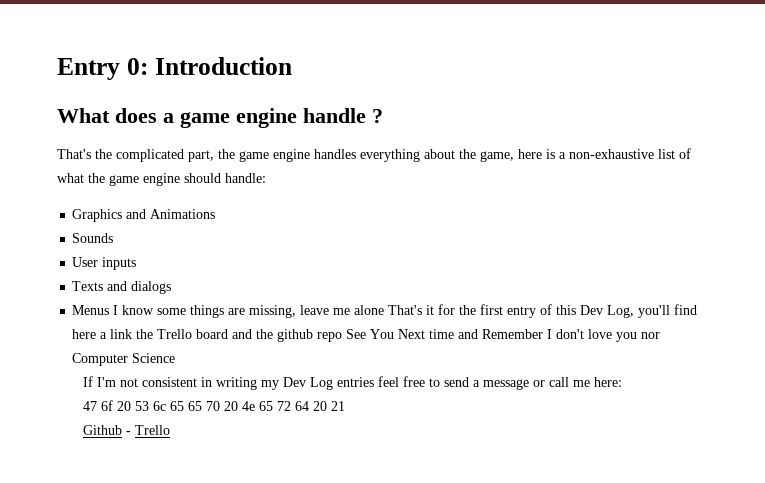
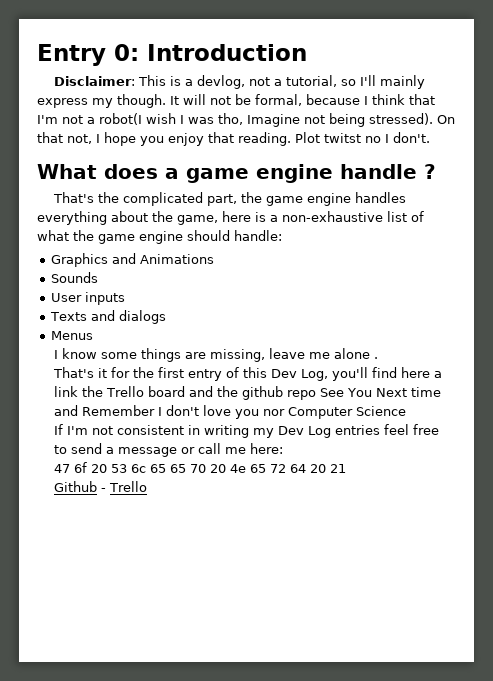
(292, 66) none -> [54,75,426,89] [37,94,435,108] [37,113,455,127] [37,132,430,146] // Disclaimer: This is a devlog, not a tutorial, so I'll mainly express my though. It will not be formal, because I think that I'm not a robot(I wish I was tho, Imagine not being stressed). On that not, I hope you enjoy that reading. Plot twitst no I don't.
(110, 310) none -> (93, 335) //
(385, 310) none -> [374,357,379,359] . //

